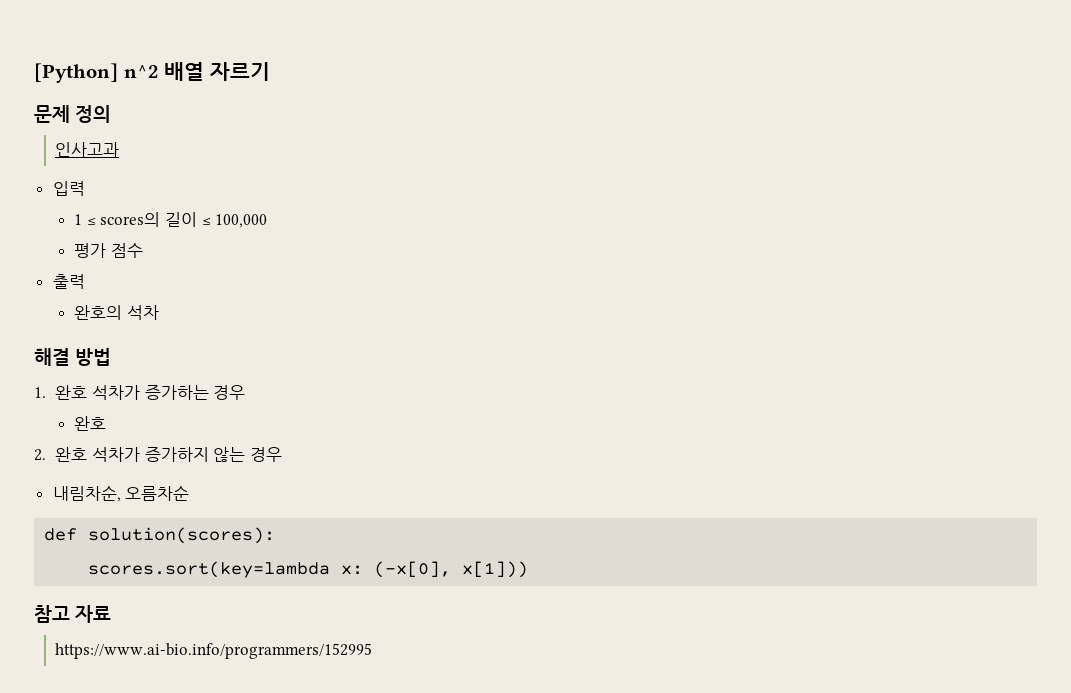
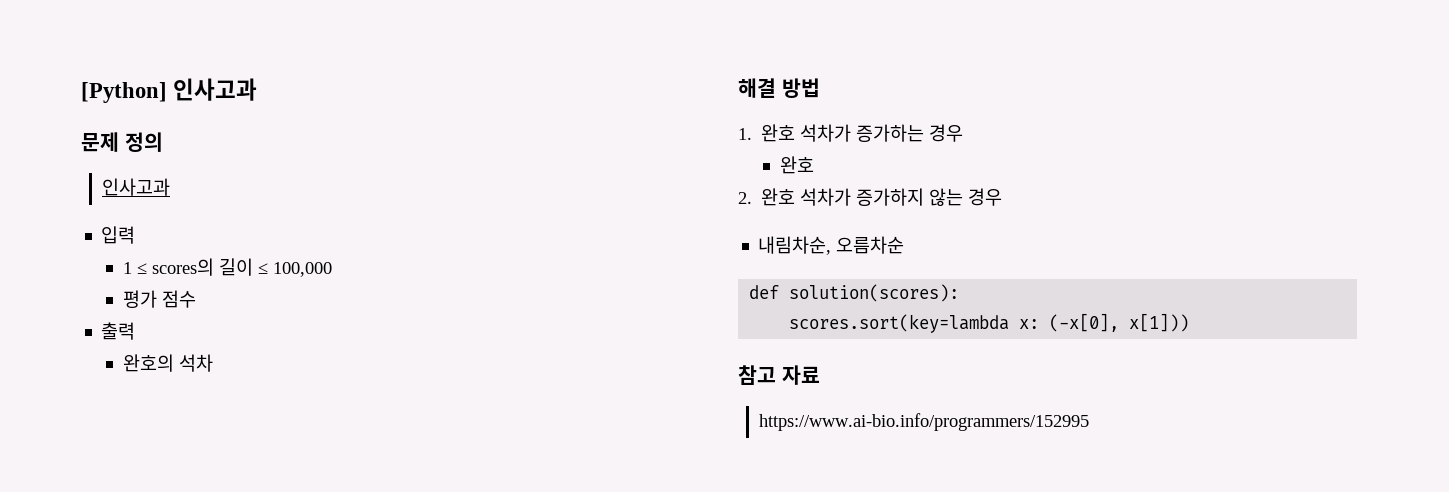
[123,62,270,81] n^2 배열 자르기 -> [173,78,258,101] 인사고과

